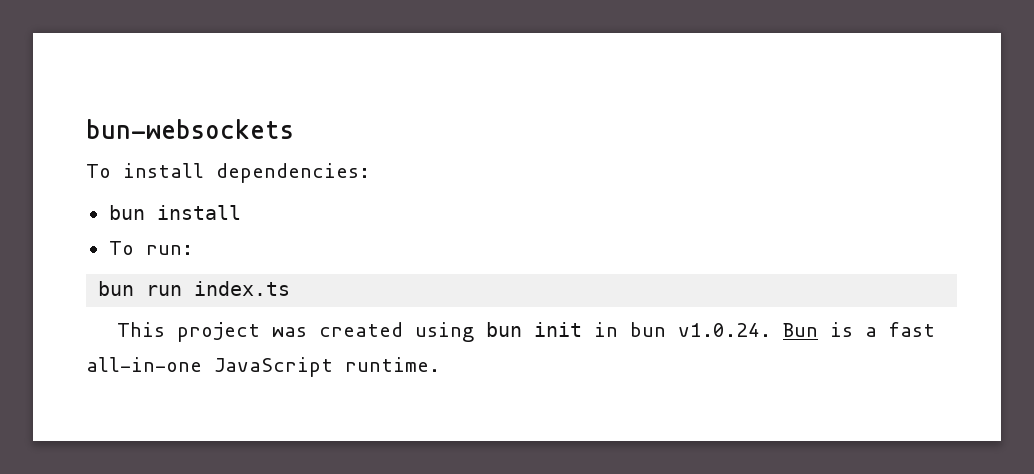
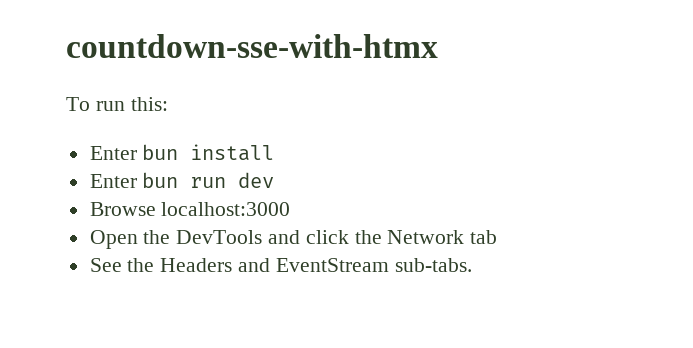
[86,119,294,139] [86,163,370,183] bun-websockets // To install dependencies: // -> [66,34,438,58] [66,97,168,111] [89,146,137,160] countdown-sse-with-htmx // To run this: // Enter
[108,241,193,255] [98,281,291,296] [116,322,935,342] [86,357,440,377] To run: // bun run index.ts // This project was created using bun init in bun v1.0.24. Bun is a fast all-in-one JavaScript runtime. -> [89,172,275,188] [89,202,291,216] [89,230,498,249] [89,258,472,272] Enter bun run dev // Browse localhost:3000 // Open the DevTools and click the Network tab // See the Headers and EventStream sub-tabs.

